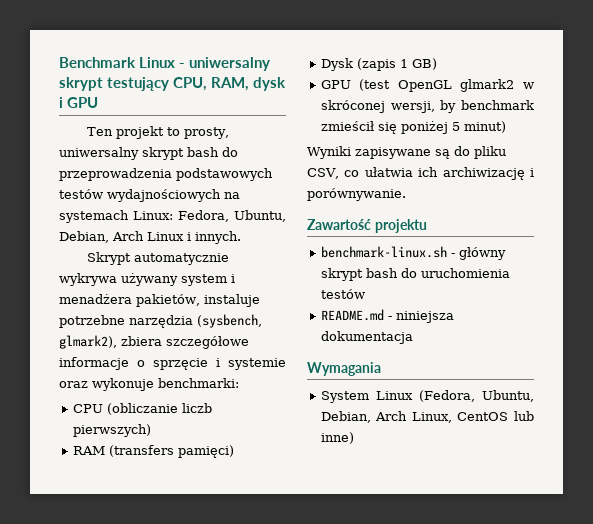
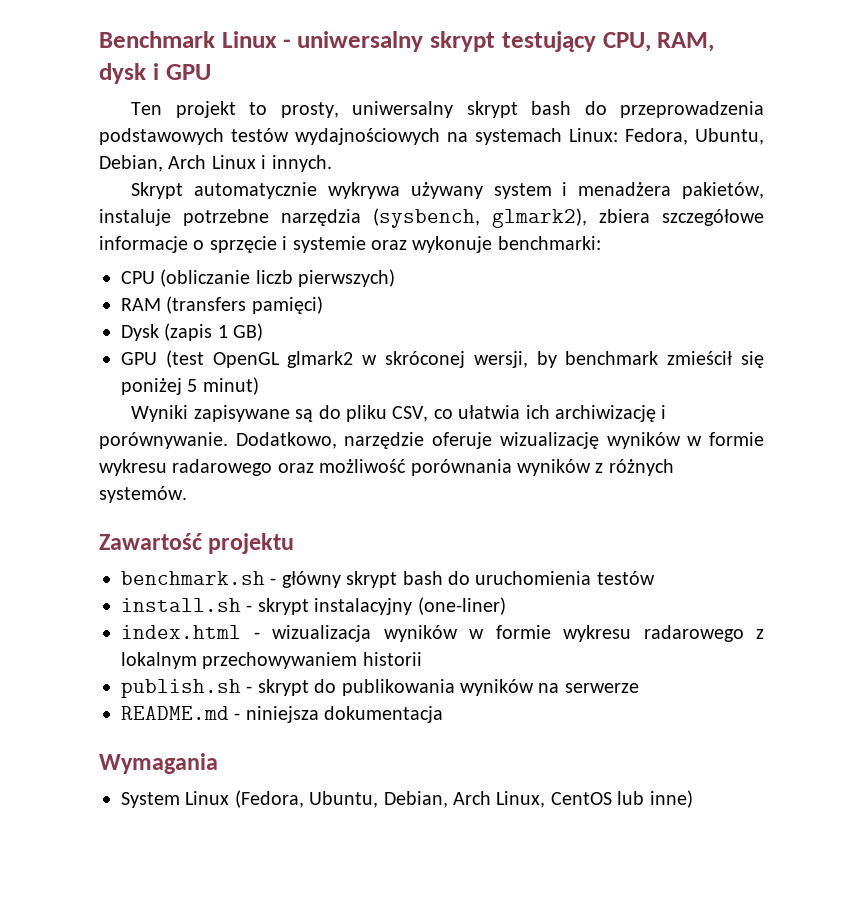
(406, 194) none -> [235,432,764,449] [99,459,674,476] [99,486,187,503] Dodatkowo, narzędzie oferuje wizualizację wyników w formie wykresu radarowego oraz możliwość porównania wyników z różnych systemów.
[320,246,447,258] benchmark-linux.sh -> [121,571,265,585] benchmark.sh
(365, 294) none -> [121,597,506,615] [121,625,764,642] [121,652,422,669] [121,679,639,698] // install.sh - skrypt instalacyjny (one-liner) // index.html - wizualizacja wyników w formie wykresu radarowego z lokalnym przechowywaniem historii // publish.sh - skrypt do publikowania wyników na serwerze

